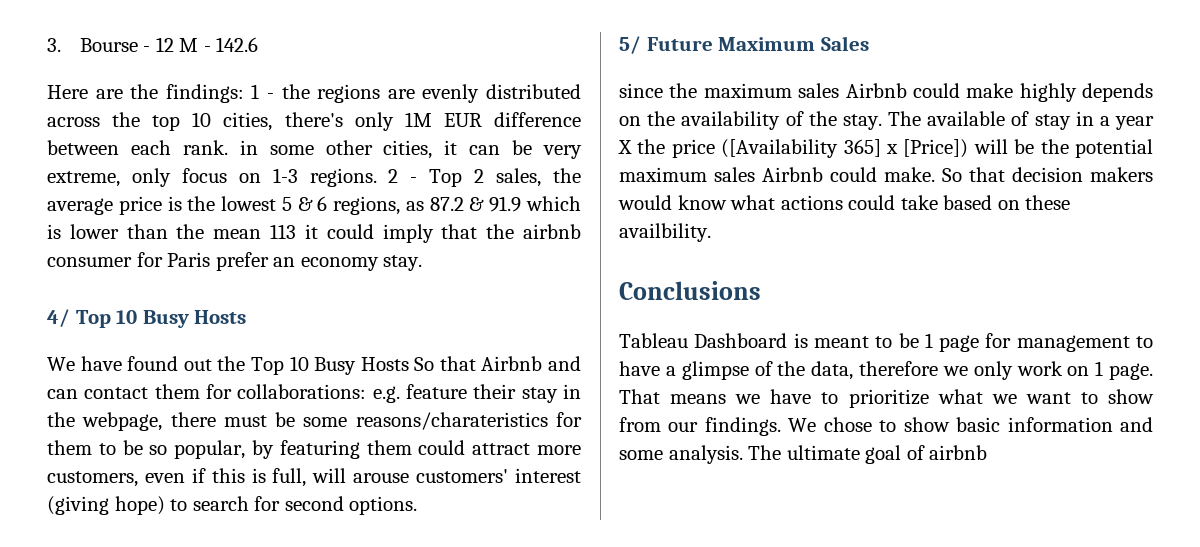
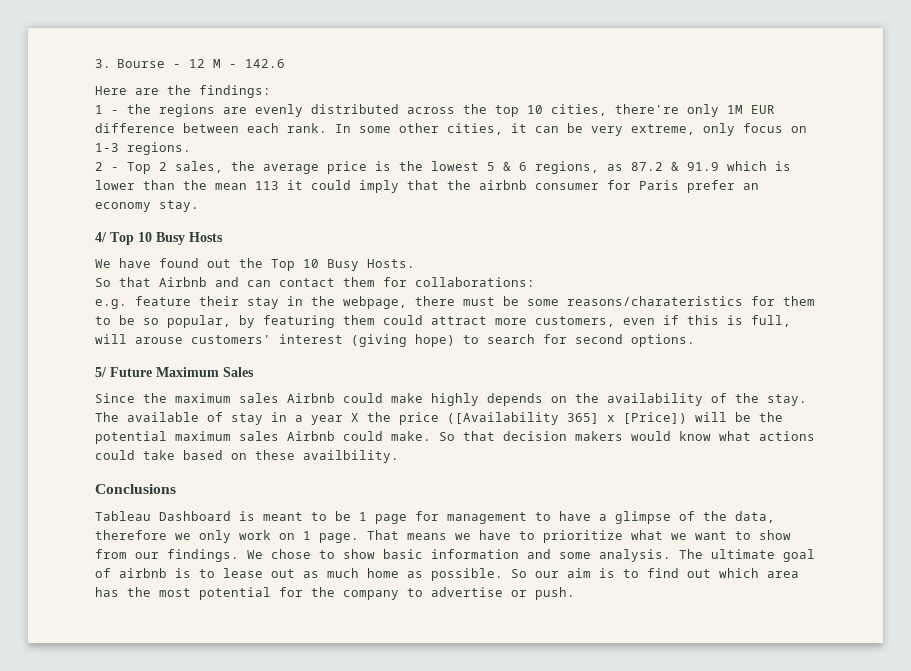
(244, 93) none -> (271, 91) //
[284,112,343,127] there's -> [615,104,679,114] there're
[239,140,258,155] in -> [335,124,351,133] In
(377, 177) none -> (191, 148) //
[360,357,409,371] Hosts -> [367,259,415,268] Hosts. //
(367, 391) none -> (535, 282) //
[619,83,663,98] since -> [95,393,135,403] Since
(988, 452) none -> [175,568,799,581] [95,587,575,600] is to lease out as much home as possible. So our aim is to find out which area has the most potential for the company to advertise or push.

